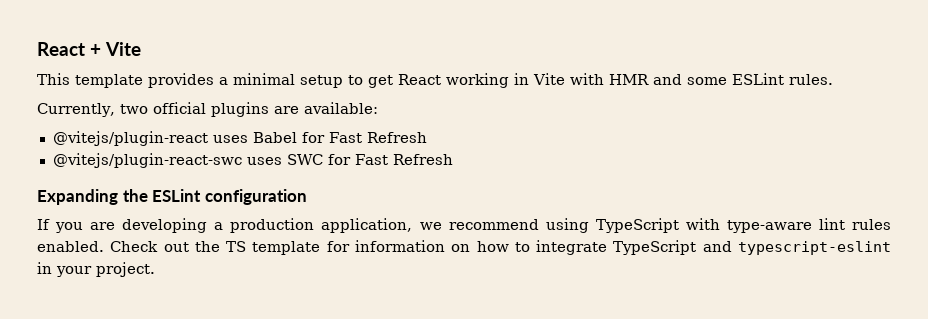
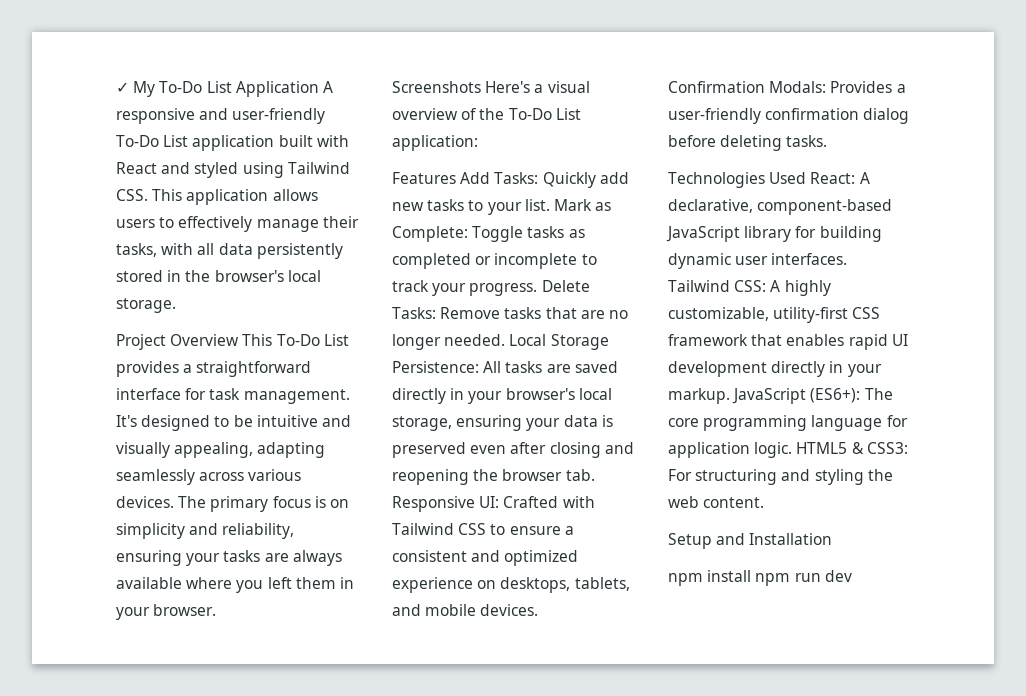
[37,42,141,56] [37,73,833,88] [37,102,378,117] [52,131,427,146] [52,153,453,168] [37,189,307,205] [37,218,891,233] [37,240,892,255] [37,262,155,277] React + Vite // This template provides a minimal setup to get React working in Vite with HMR and some ESLint rules. // Currently, two official plugins are available: // @vitejs/plugin-react uses Babel for Fast Refresh // @vitejs/plugin-react-swc uses SWC for Fast Refresh // Expanding the ESLint configuration // If you are developing a production application, we recommend using TypeScript with type-aware lint rules enabled. Check out the TS template for information on how to integrate TypeScript and typescript-eslint in your project. -> [116,81,333,97] [116,108,326,124] [116,135,349,151] [116,162,350,178] [116,189,318,205] [116,216,359,232] [116,243,343,259] [116,270,321,282] [116,298,176,313] [116,334,349,350] [116,361,312,377] [116,388,350,404] [116,415,351,431] [116,442,326,458] [116,469,302,485] [116,496,349,512] [116,523,295,539] [116,550,342,566] [116,577,354,593] [116,604,217,620] [392,81,590,93] [392,108,581,120] [392,135,478,151] [392,172,629,188] [392,199,612,215] [392,226,585,242] [392,253,597,269] [392,280,590,296] [392,307,628,319] [392,334,609,350] [392,361,618,373] [392,388,612,404] [392,415,613,431] [392,442,634,458] [392,469,595,485] [392,496,595,512] [392,523,574,535] [392,550,579,566] [392,577,630,593] [392,604,539,616] [668,81,906,93] [668,108,910,124] [668,135,828,151] [668,172,870,188] [668,199,893,215] [666,226,882,242] [668,253,848,269] [668,280,831,296] [668,307,881,323] [668,334,908,350] [668,361,882,377] [668,388,893,404] [668,415,908,431] [668,442,908,458] [668,469,893,485] [668,496,765,508] [668,533,833,549] [668,570,852,586] ✓ My To-Do List Application A responsive and user-friendly To-Do List application built with React and styled using Tailwind CSS. This application allows users to effectively manage their tasks, with all data persistently stored in the browser's local storage. // Project Overview This To-Do List provides a straightforward interface for task management. It's designed to be intuitive and visually appealing, adapting seamlessly across various devices. The primary focus is on simplicity and reliability, ensuring your tasks are always available where you left them in your browser. // Screenshots Here's a visual overview of the To-Do List application: // Features Add Tasks: Quickly add new tasks to your list. Mark as Complete: Toggle tasks as completed or incomplete to track your progress. Delete Tasks: Remove tasks that are no longer needed. Local Storage Persistence: All tasks are saved directly in your browser's local storage, ensuring your data is preserved even after closing and reopening the browser tab. Responsive UI: Crafted with Tailwind CSS to ensure a consistent and optimized experience on desktops, tablets, and mobile devices. Confirmation Modals: Provides a user-friendly confirmation dialog before deleting tasks. // Technologies Used React: A declarative, component-based JavaScript library for building dynamic user interfaces. Tailwind CSS: A highly customizable, utility-first CSS framework that enables rapid UI development directly in your markup. JavaScript (ES6+): The core programming language for application logic. HTML5 & CSS3: For structuring and styling the web content. // Setup and Installation // npm install npm run dev

